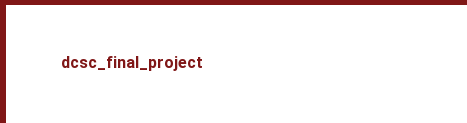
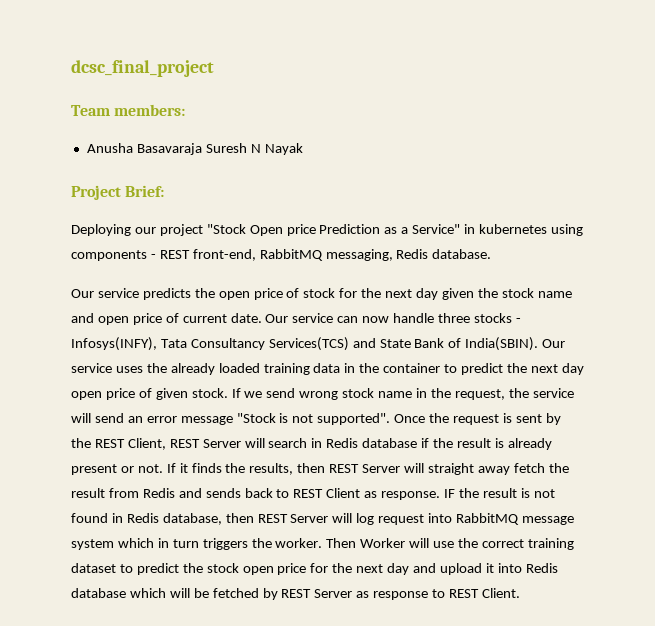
(203, 63) none -> [71,104,186,116] [86,143,303,155] [71,185,165,200] [71,224,583,236] [71,249,492,261] [71,288,572,300] [71,313,521,325] [71,337,566,351] [71,363,584,375] [71,388,574,400] [71,413,561,425] [71,438,552,450] [71,463,569,475] [71,488,555,500] [71,513,574,525] [71,538,574,550] [71,563,558,575] [71,588,520,600] // Team members: // Anusha Basavaraja Suresh N Nayak // Project Brief: // Deploying our project "Stock Open price Prediction as a Service" in kubernetes using components - REST front-end, RabbitMQ messaging, Redis database. // Our service predicts the open price of stock for the next day given the stock name and open price of current date. Our service can now handle three stocks - Infosys(INFY), Tata Consultancy Services(TCS) and State Bank of India(SBIN). Our service uses the already loaded training data in the container to predict the next day open price of given stock. If we send wrong stock name in the request, the service will send an error message "Stock is not supported". Once the request is sent by the REST Client, REST Server will search in Redis database if the result is already present or not. If it finds the results, then REST Server will straight away fetch the result from Redis and sends back to REST Client as response. IF the result is not found in Redis database, then REST Server will log request into RabbitMQ message system which in turn triggers the worker. Then Worker will use the correct training dataset to predict the stock open price for the next day and upload it into Redis database which will be fetched by REST Server as response to REST Client.

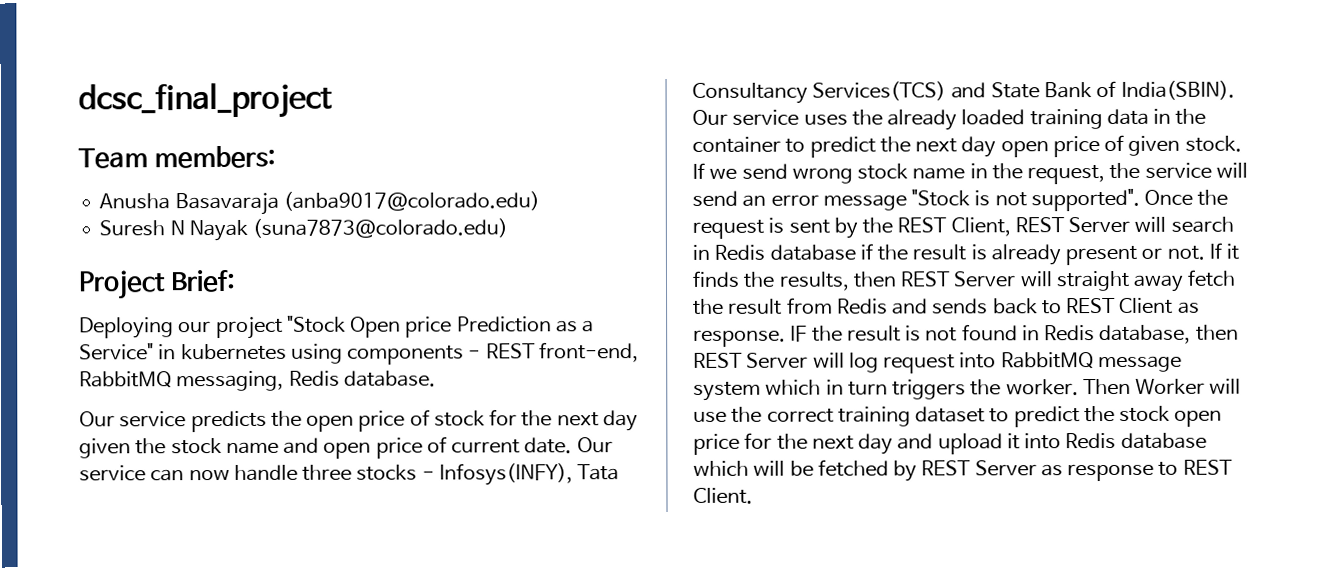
(202, 149) none -> [282,191,540,211] (anba9017@colorado.edu) //
(303, 149) none -> [252,218,509,238] (suna7873@colorado.edu)

